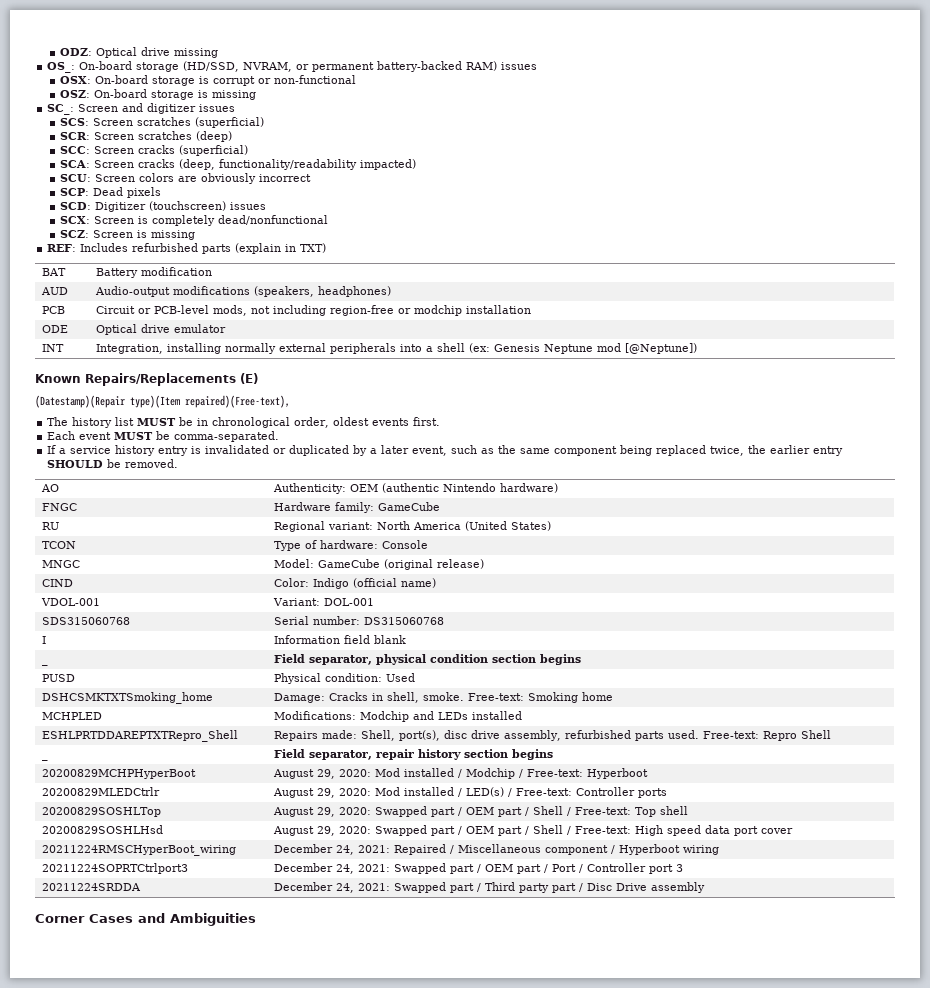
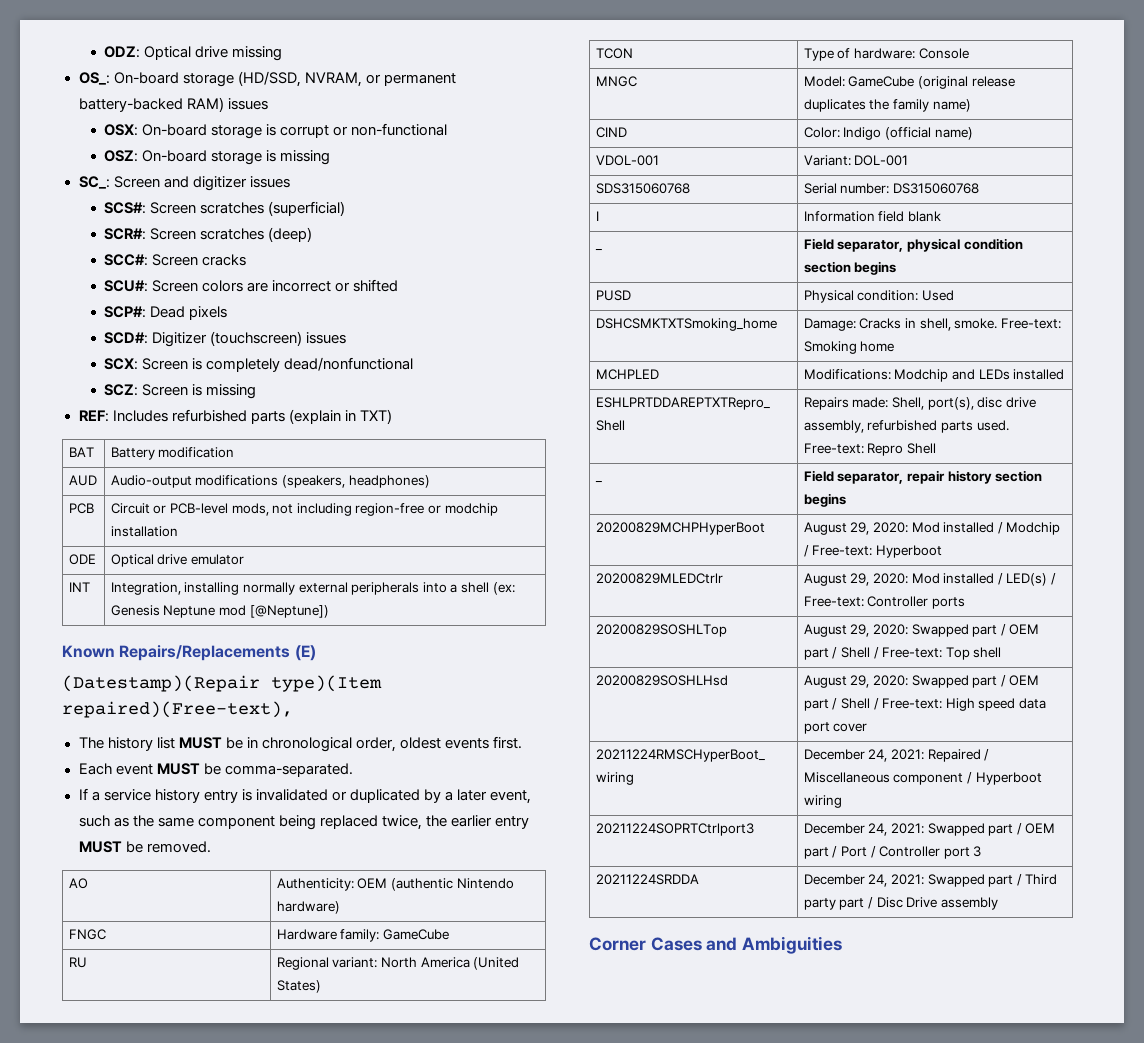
[60,118,90,126] SCS: -> [104,202,147,214] SCS#:
[60,132,91,140] SCR: -> [104,228,147,240] SCR#:
[60,145,249,156] [60,159,417,170] [60,174,92,182] SCC: Screen cracks (superficial) // SCA: Screen cracks (deep, functionality/readability impacted) // SCU: -> [104,254,247,266] [104,280,149,292] SCC#: Screen cracks // SCU#:
[201,173,257,184] obviously -> (269, 287) none
[60,188,90,196] // SCP: -> [335,279,399,292] [104,306,147,318] or shifted // SCP#:
[60,202,92,210] SCD: -> [104,332,149,344] SCD#:
[47,460,104,468] SHOULD -> [78,841,122,853] MUST
[437,559,485,569] release) -> [971,76,1015,87] [803,99,971,112] release duplicates the family name)

